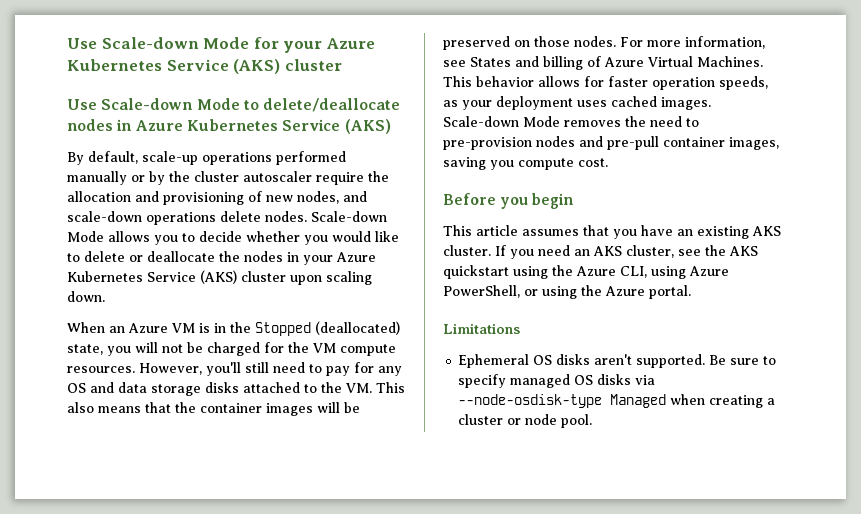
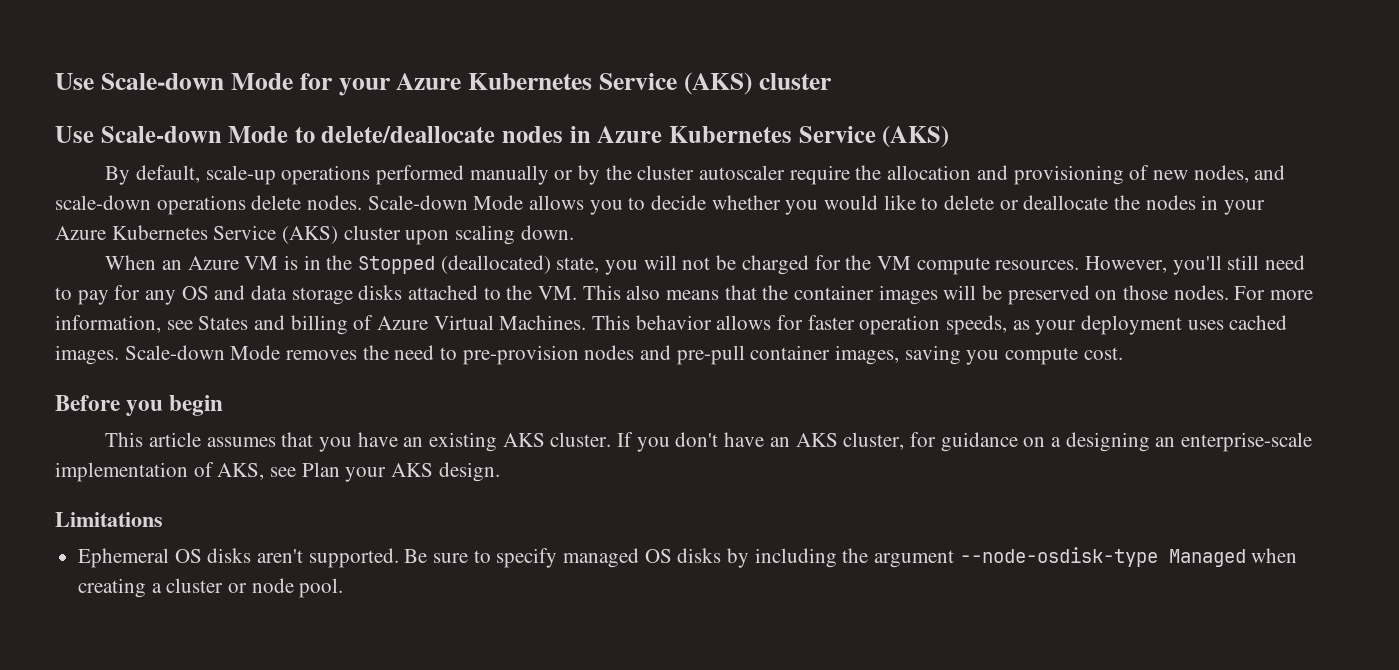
[538,245,570,256] need -> [675,432,765,447] don't have
[678,245,758,256] [443,265,729,279] [443,285,691,299] see the AKS quickstart using the Azure CLI, using Azure PowerShell, or using the Azure portal. -> [909,432,1312,452] [55,462,500,482] for guidance on a designing an enterprise-scale implementation of AKS, see Plan your AKS design.
[635,375,656,385] via -> [727,548,955,568] by including the argument

